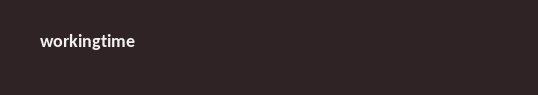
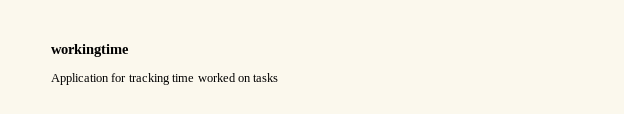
(135, 42) none -> [51,73,279,85] // Application for tracking time worked on tasks

